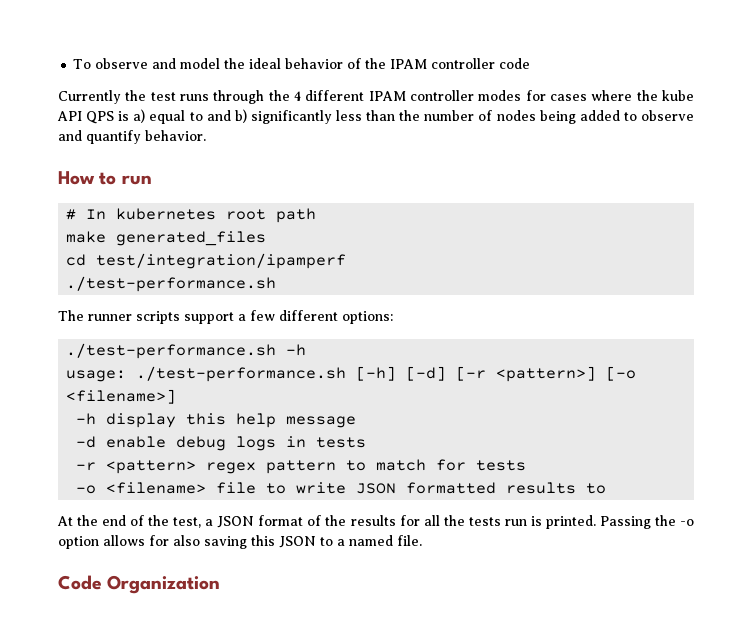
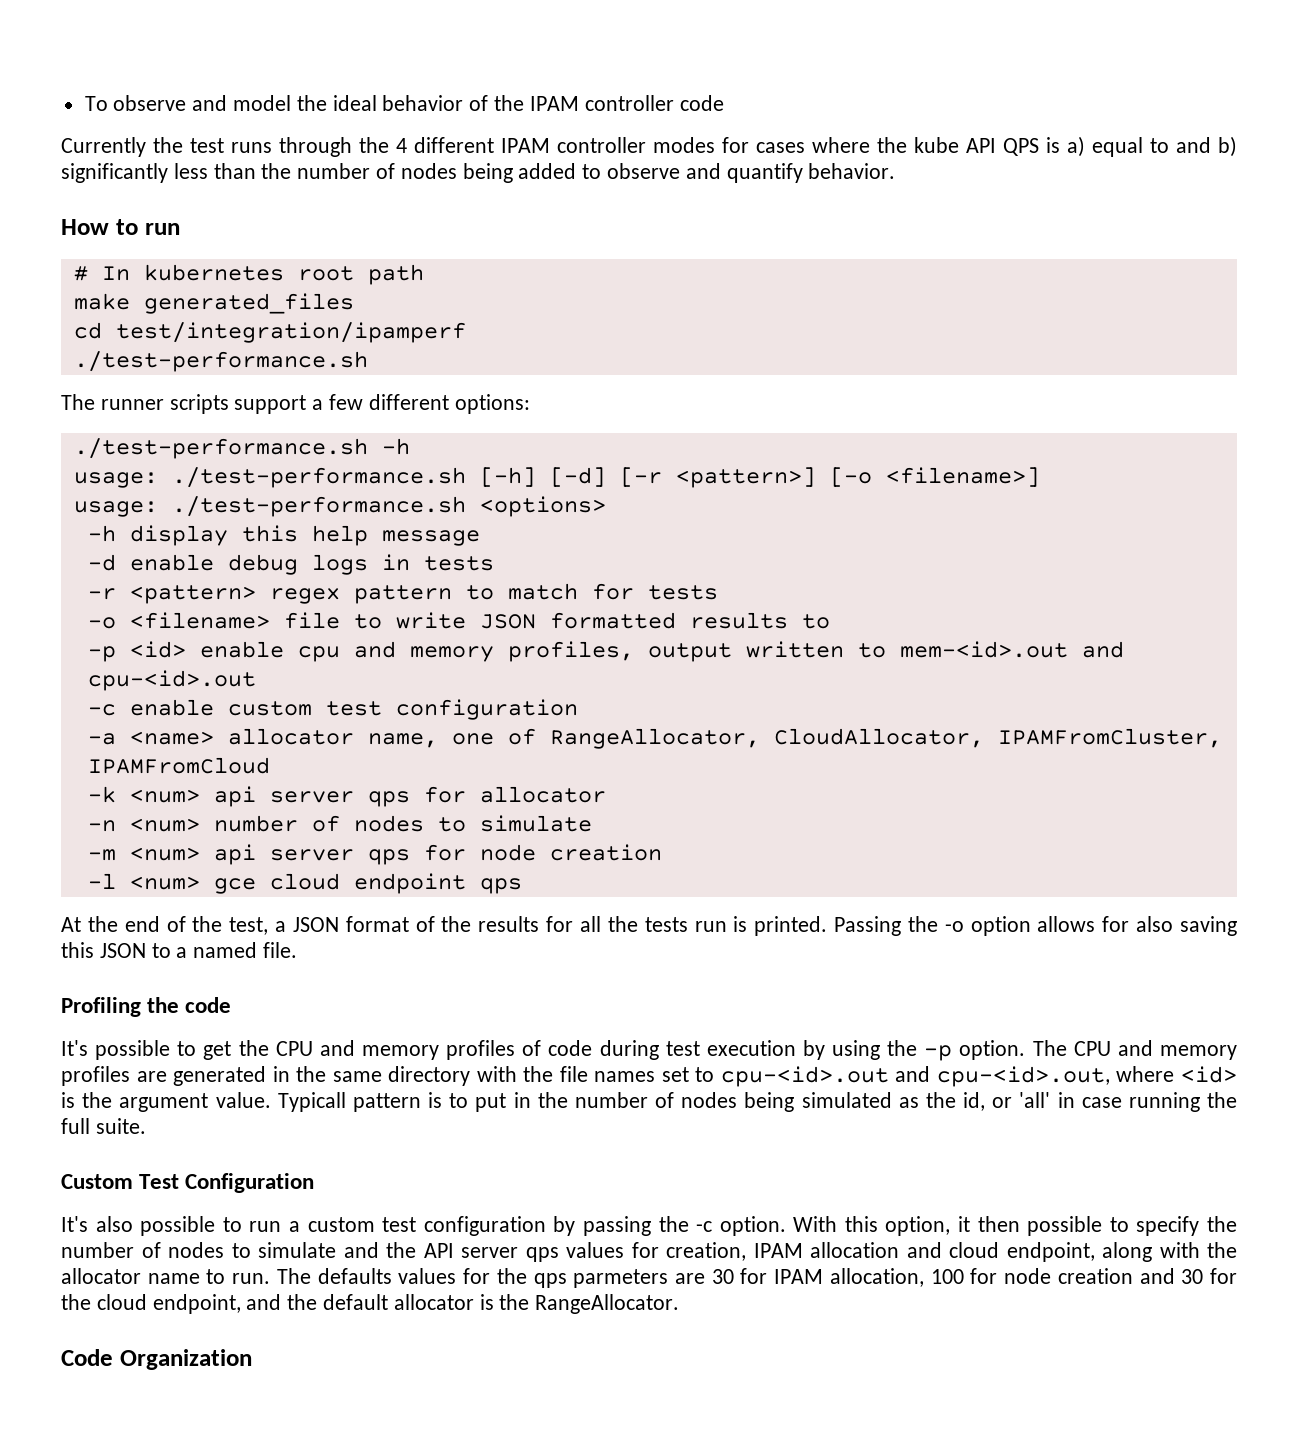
(177, 396) none -> [73,496,606,517] // usage: ./test-performance.sh <options>
(607, 488) none -> [87,641,1124,662] [87,670,256,691] [87,699,578,720] [87,728,1222,749] [87,757,270,774] [87,786,606,807] [87,815,592,832] [87,844,662,865] [87,873,522,894] // -p <id> enable cpu and memory profiles, output written to mem-<id>.out and cpu-<id>.out // -c enable custom test configuration // -a <name> allocator name, one of RangeAllocator, CloudAllocator, IPAMFromCluster, IPAMFromCloud // -k <num> api server qps for allocator // -n <num> number of nodes to simulate // -m <num> api server qps for node creation // -l <num> gce cloud endpoint qps
(422, 540) none -> [61,997,232,1017] [61,1040,1237,1061] [61,1066,1237,1087] [61,1092,1237,1112] [61,1118,146,1134] [61,1173,315,1193] [61,1216,1237,1236] [61,1242,1237,1262] [61,1268,1238,1288] [61,1294,680,1314] // Profiling the code // It's possible to get the CPU and memory profiles of code during test execution by using the -p option. The CPU and memory profiles are generated in the same directory with the file names set to cpu-<id>.out and cpu-<id>.out, where <id> is the argument value. Typicall pattern is to put in the number of nodes being simulated as the id, or 'all' in case running the full suite. // Custom Test Configuration // It's also possible to run a custom test configuration by passing the -c option. With this option, it then possible to specify the number of nodes to simulate and the API server qps values for creation, IPAM allocation and cloud endpoint, along with the allocator name to run. The defaults values for the qps parmeters are 30 for IPAM allocation, 100 for node creation and 30 for the cloud endpoint, and the default allocator is the RangeAllocator.

